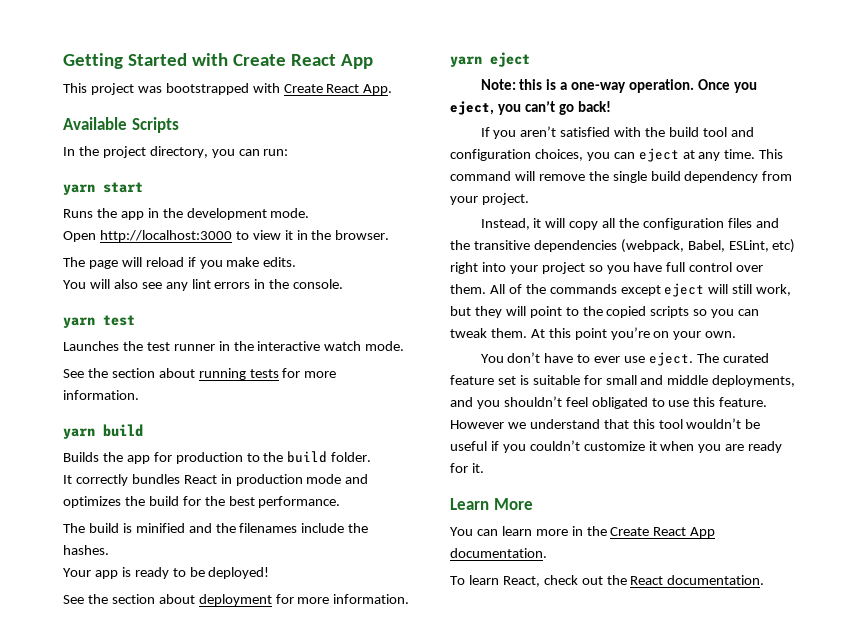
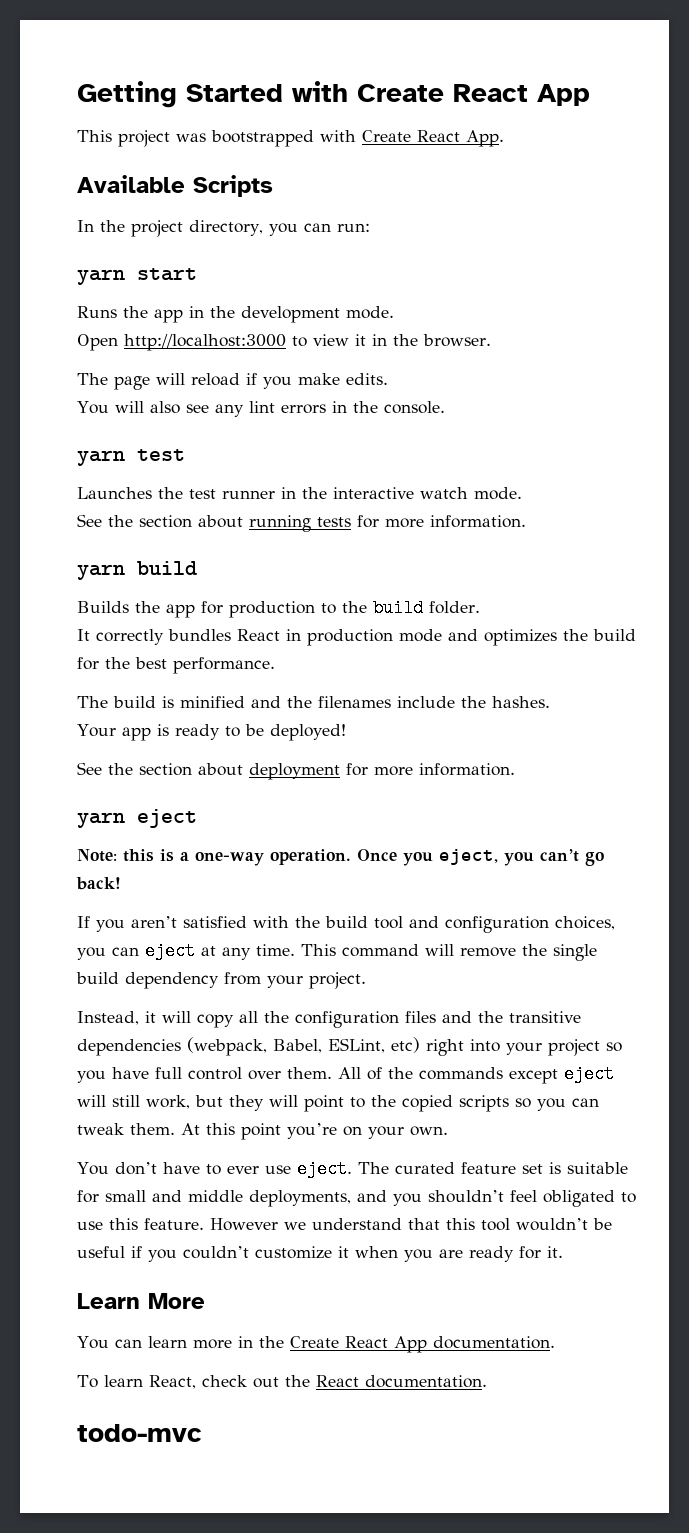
(765, 580) none -> [77,1424,202,1442] // todo-mvc

